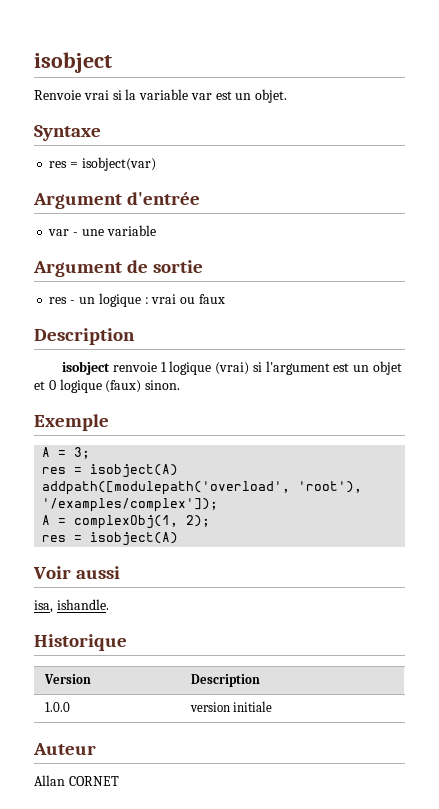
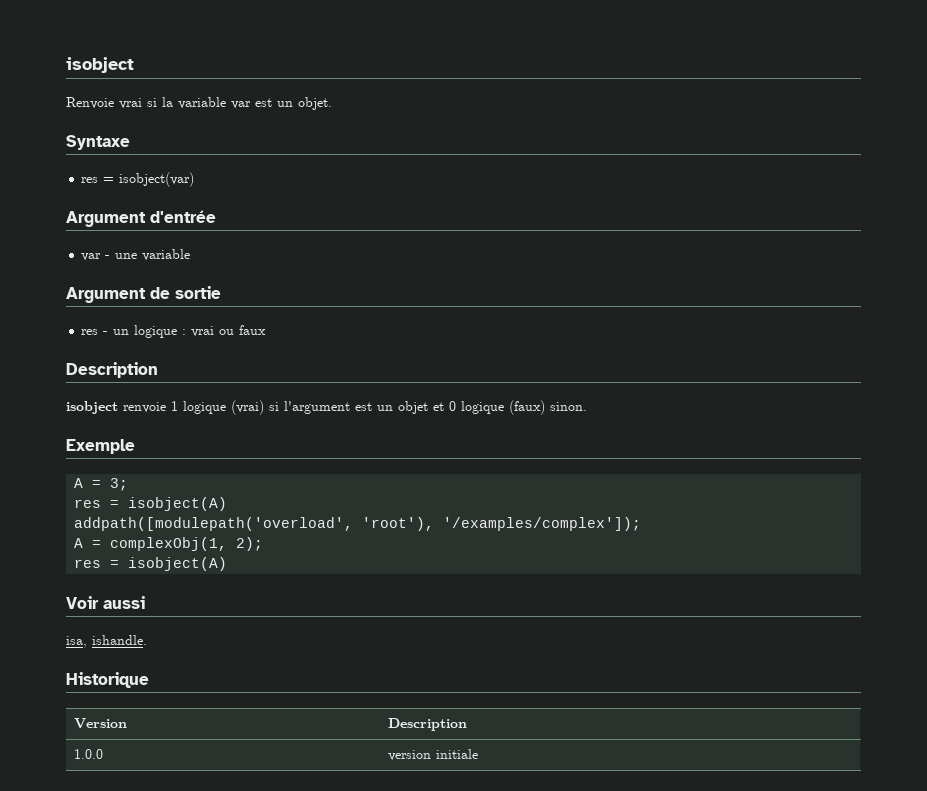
[33,743,96,755] [34,775,119,786] // Auteur // Allan CORNET -> (479, 754) none

